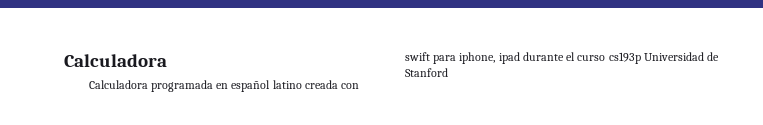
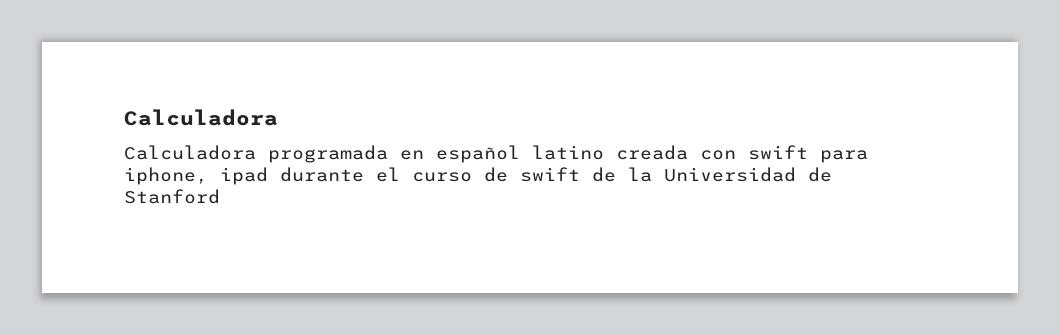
[608,52,641,64] cs193p -> [484,167,652,182] de swift de la

